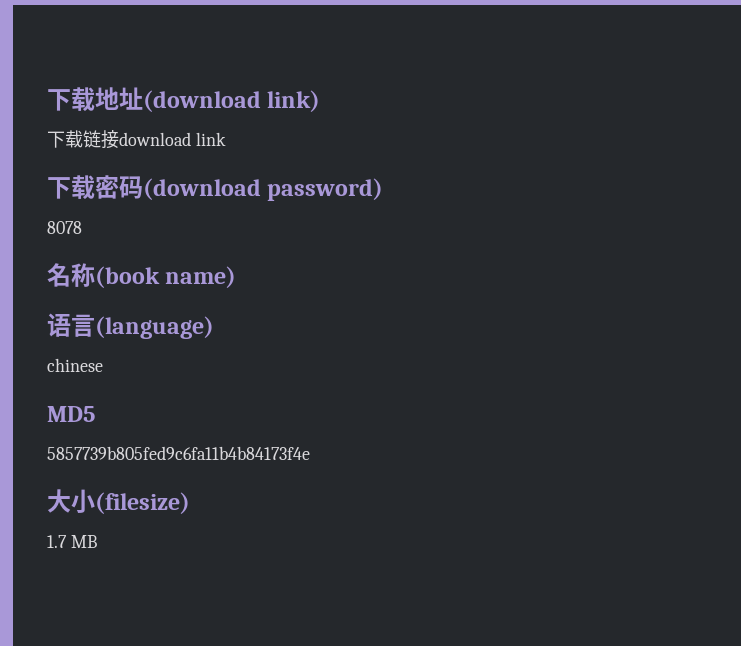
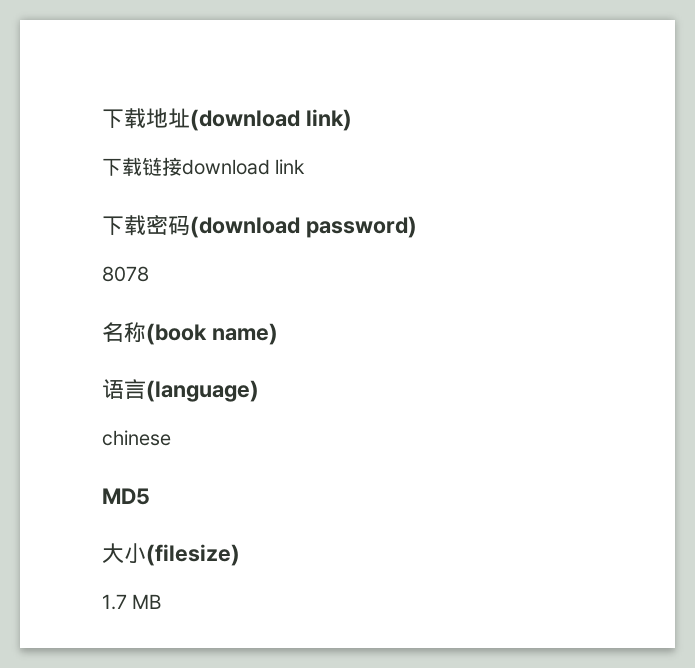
[47,446,310,460] // 5857739b805fed9c6fa11b4b84173f4e -> (150, 496) none

